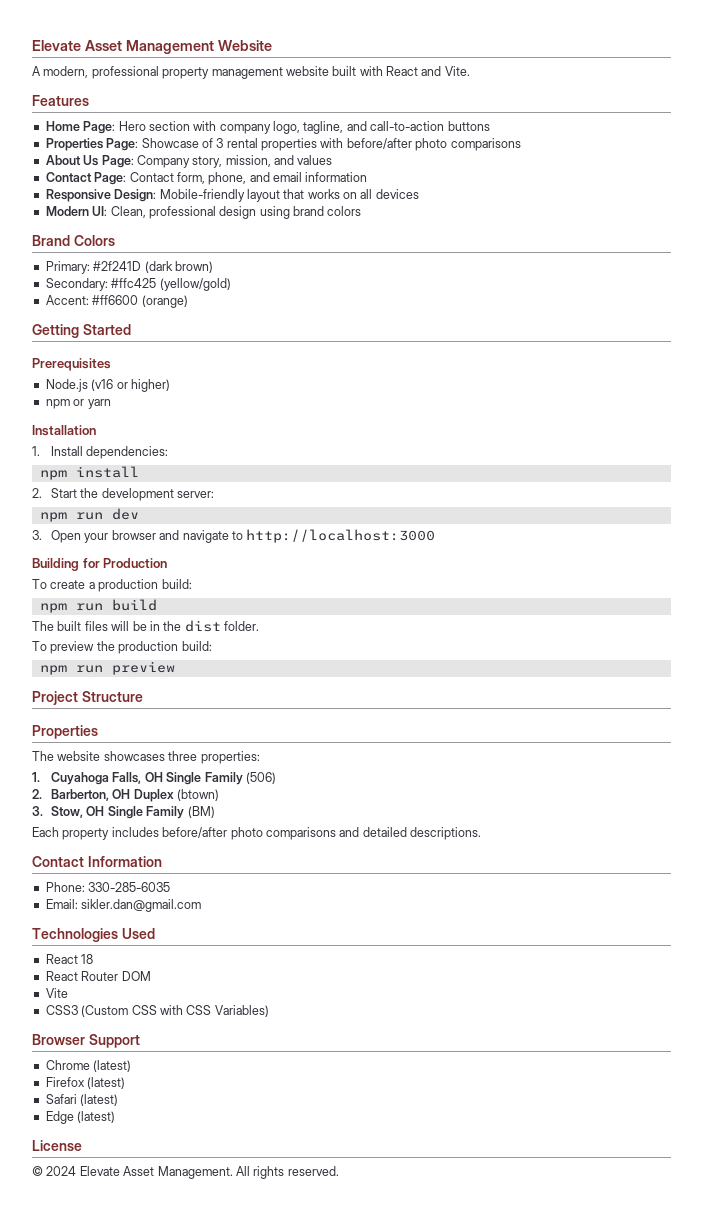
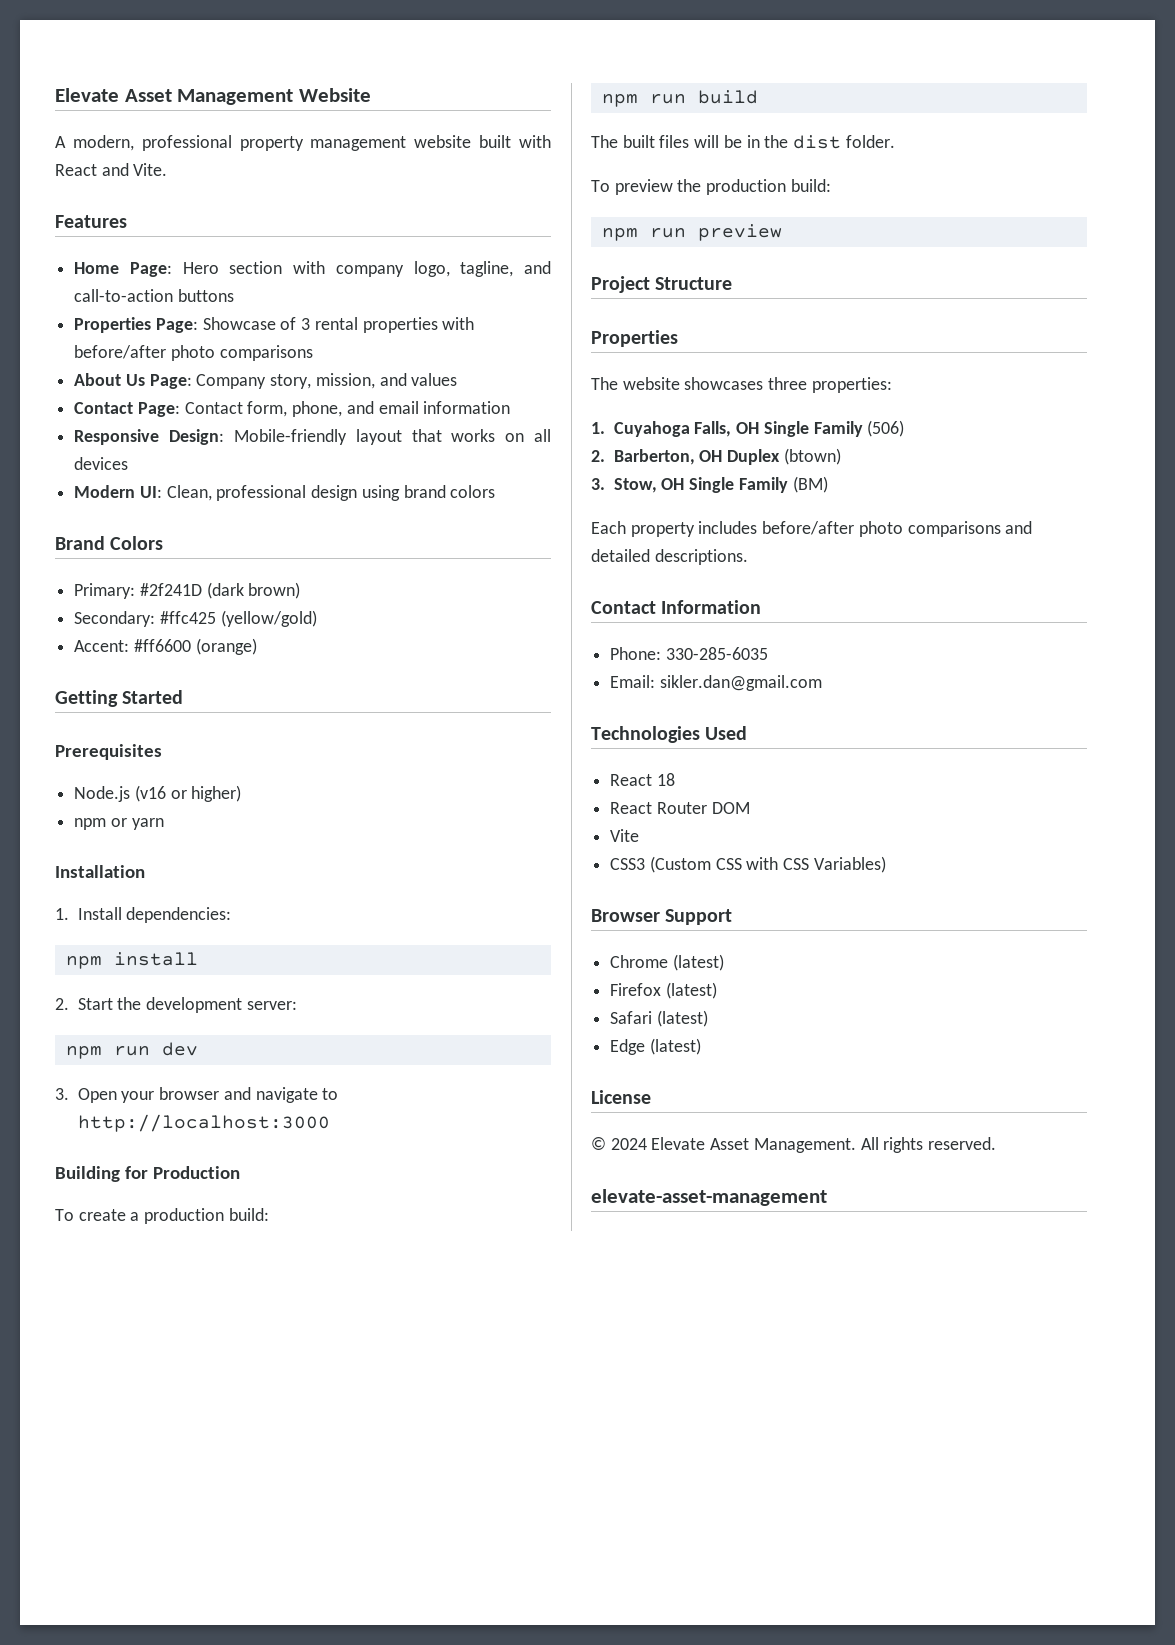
(339, 1171) none -> [591,1189,827,1206] // elevate-asset-management

